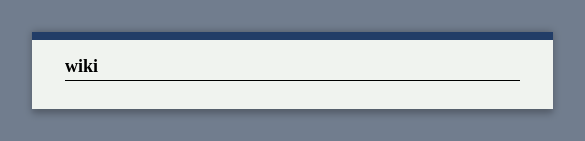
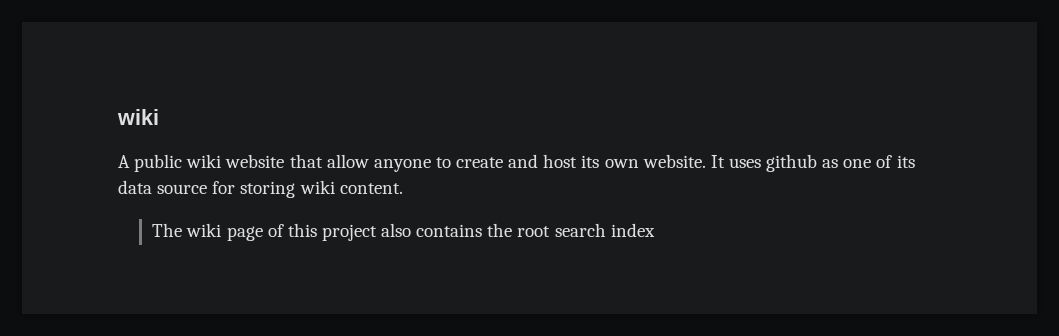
[65,59,98,72] wiki -> [117,109,159,125] [118,154,915,172] [118,180,403,198] [152,223,655,241] wiki // A public wiki website that allow anyone to create and host its own website. It uses github as one of its data source for storing wiki content. // The wiki page of this project also contains the root search index

